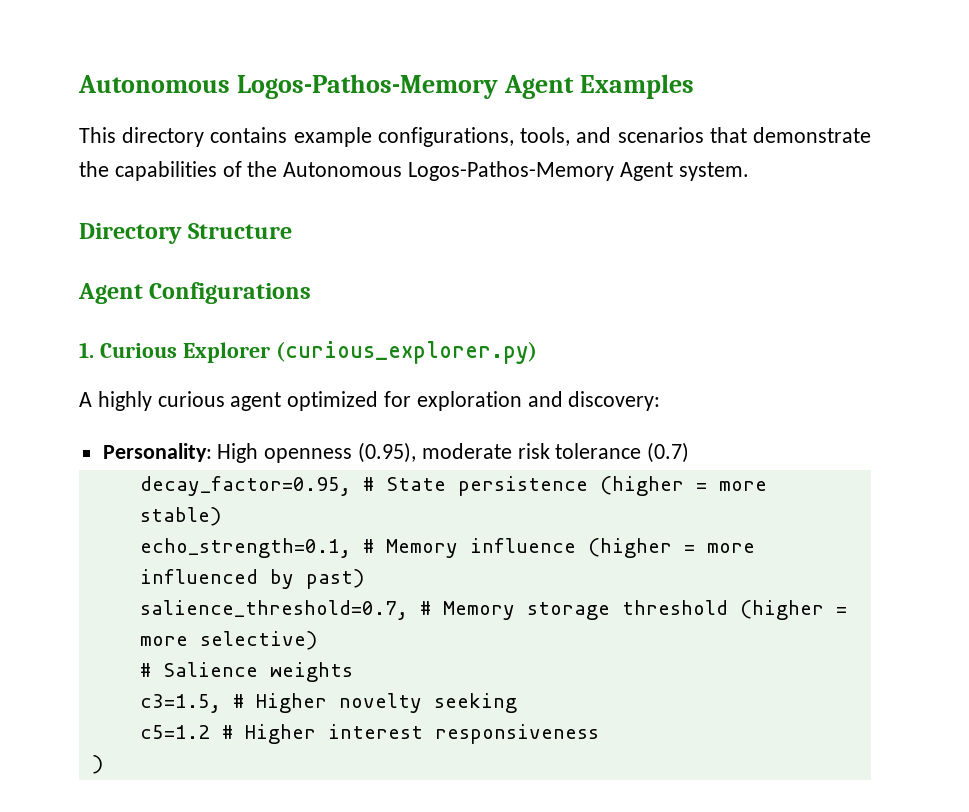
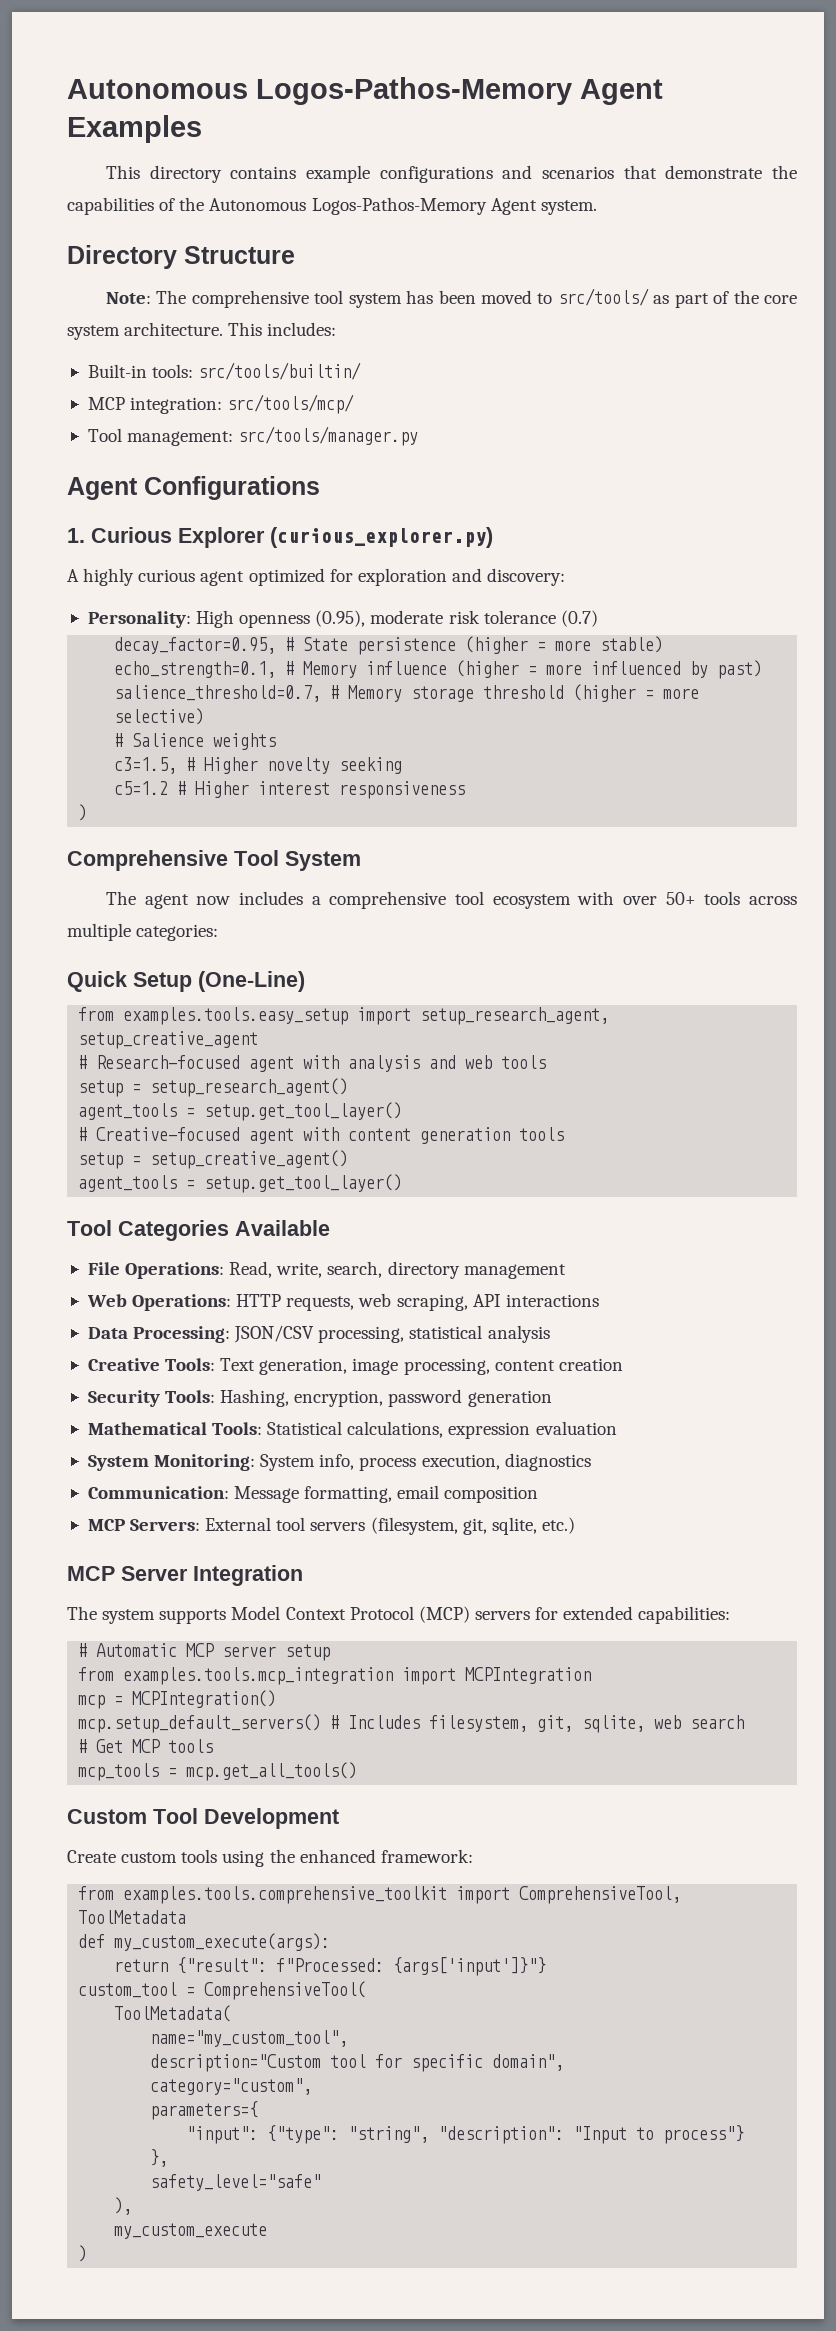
[377,127,571,147] configurations, tools, -> [379,166,493,183] configurations
(293, 231) none -> [106,288,798,308] [67,322,337,340] [87,362,362,380] [87,394,355,414] [87,426,419,446] // Note: The comprehensive tool system has been moved to src/tools/ as part of the core system architecture. This includes: // Built-in tools: src/tools/builtin/ // MCP integration: src/tools/mcp/ // Tool management: src/tools/manager.py
(103, 764) none -> [67,850,361,871] [106,891,797,909] [67,923,219,941] [67,971,305,992] [78,1007,610,1025] [78,1031,259,1049] [78,1055,547,1072] [78,1078,349,1097] [78,1102,403,1121] [78,1127,565,1144] [78,1150,349,1169] [78,1174,403,1193] [67,1220,330,1241] [87,1261,566,1279] [86,1293,599,1311] [87,1325,550,1343] [87,1358,623,1375] [87,1389,552,1407] [87,1421,617,1439] [87,1453,591,1471] [87,1485,539,1503] [87,1517,575,1535] [67,1565,303,1586] [67,1606,731,1624] [78,1643,331,1661] [78,1667,592,1685] [78,1690,277,1709] [78,1714,745,1733] [78,1739,214,1753] [78,1762,358,1781] [67,1808,339,1829] [67,1849,473,1867] [78,1886,682,1904] [78,1910,187,1924] [78,1933,331,1951] [114,1957,547,1976] [78,1981,367,2000] [114,2005,232,2022] [150,2030,349,2047] [150,2054,565,2072] [150,2078,313,2095] [150,2101,259,2120] [186,2125,745,2144] [150,2149,169,2167] [150,2174,322,2191] [114,2197,133,2215] [114,2223,268,2239] [78,2245,88,2262] // Comprehensive Tool System // The agent now includes a comprehensive tool ecosystem with over 50+ tools across multiple categories: // Quick Setup (One-Line) // from examples.tools.easy_setup import setup_research_agent, setup_creative_agent // # Research-focused agent with analysis and web tools // setup = setup_research_agent() // agent_tools = setup.get_tool_layer() // # Creative-focused agent with content generation tools // setup = setup_creative_agent() // agent_tools = setup.get_tool_layer() // Tool Categories Available // File Operations: Read, write, search, directory management // Web Operations: HTTP requests, web scraping, API interactions // Data Processing: JSON/CSV processing, statistical analysis // Creative Tools: Text generation, image processing, content creation // Security Tools: Hashing, encryption, password generation // Mathematical Tools: Statistical calculations, expression evaluation // System Monitoring: System info, process execution, diagnostics // Communication: Message formatting, email composition // MCP Servers: External tool servers (filesystem, git, sqlite, etc.) // MCP Server Integration // The system supports Model Context Protocol (MCP) servers for extended capabilities: // # Automatic MCP server setup // from examples.tools.mcp_integration import MCPIntegration // mcp = MCPIntegration() // mcp.setup_default_servers() # Includes filesystem, git, sqlite, web search // # Get MCP tools // mcp_tools = mcp.get_all_tools() // Custom Tool Development // Create custom tools using the enhanced framework: // from examples.tools.comprehensive_toolkit import ComprehensiveTool, ToolMetadata // def my_custom_execute(args): // return {"result": f"Processed: {args['input']}"} // custom_tool = ComprehensiveTool( // ToolMetadata( // name="my_custom_tool", // description="Custom tool for specific domain", // category="custom", // parameters={ // "input": {"type": "string", "description": "Input to process"} // }, // safety_level="safe" // ), // my_custom_execute // )

